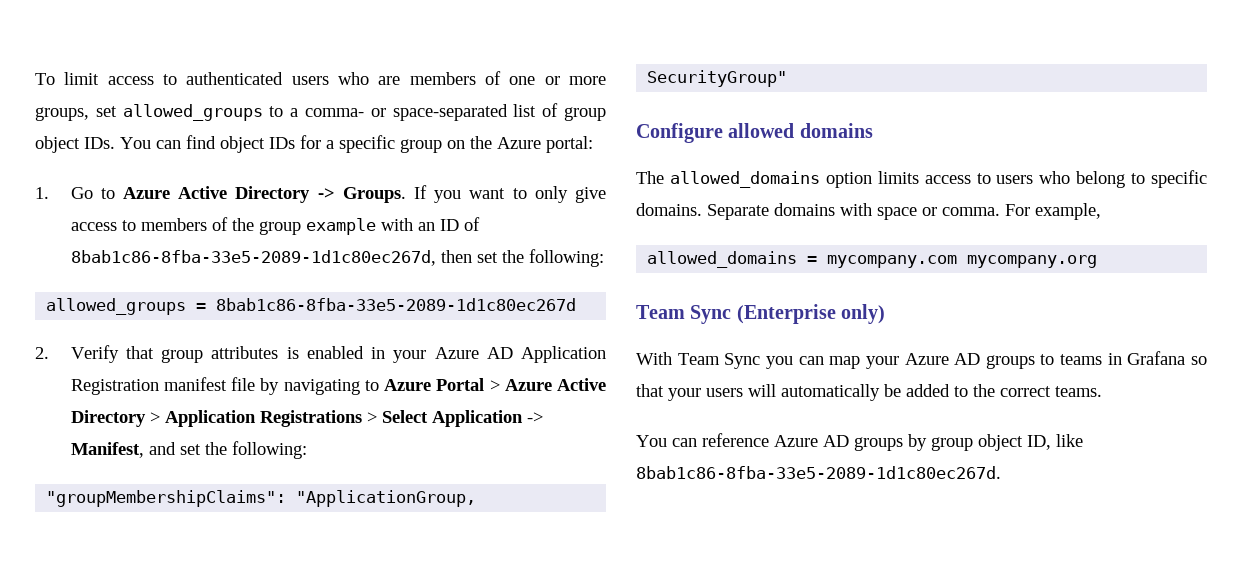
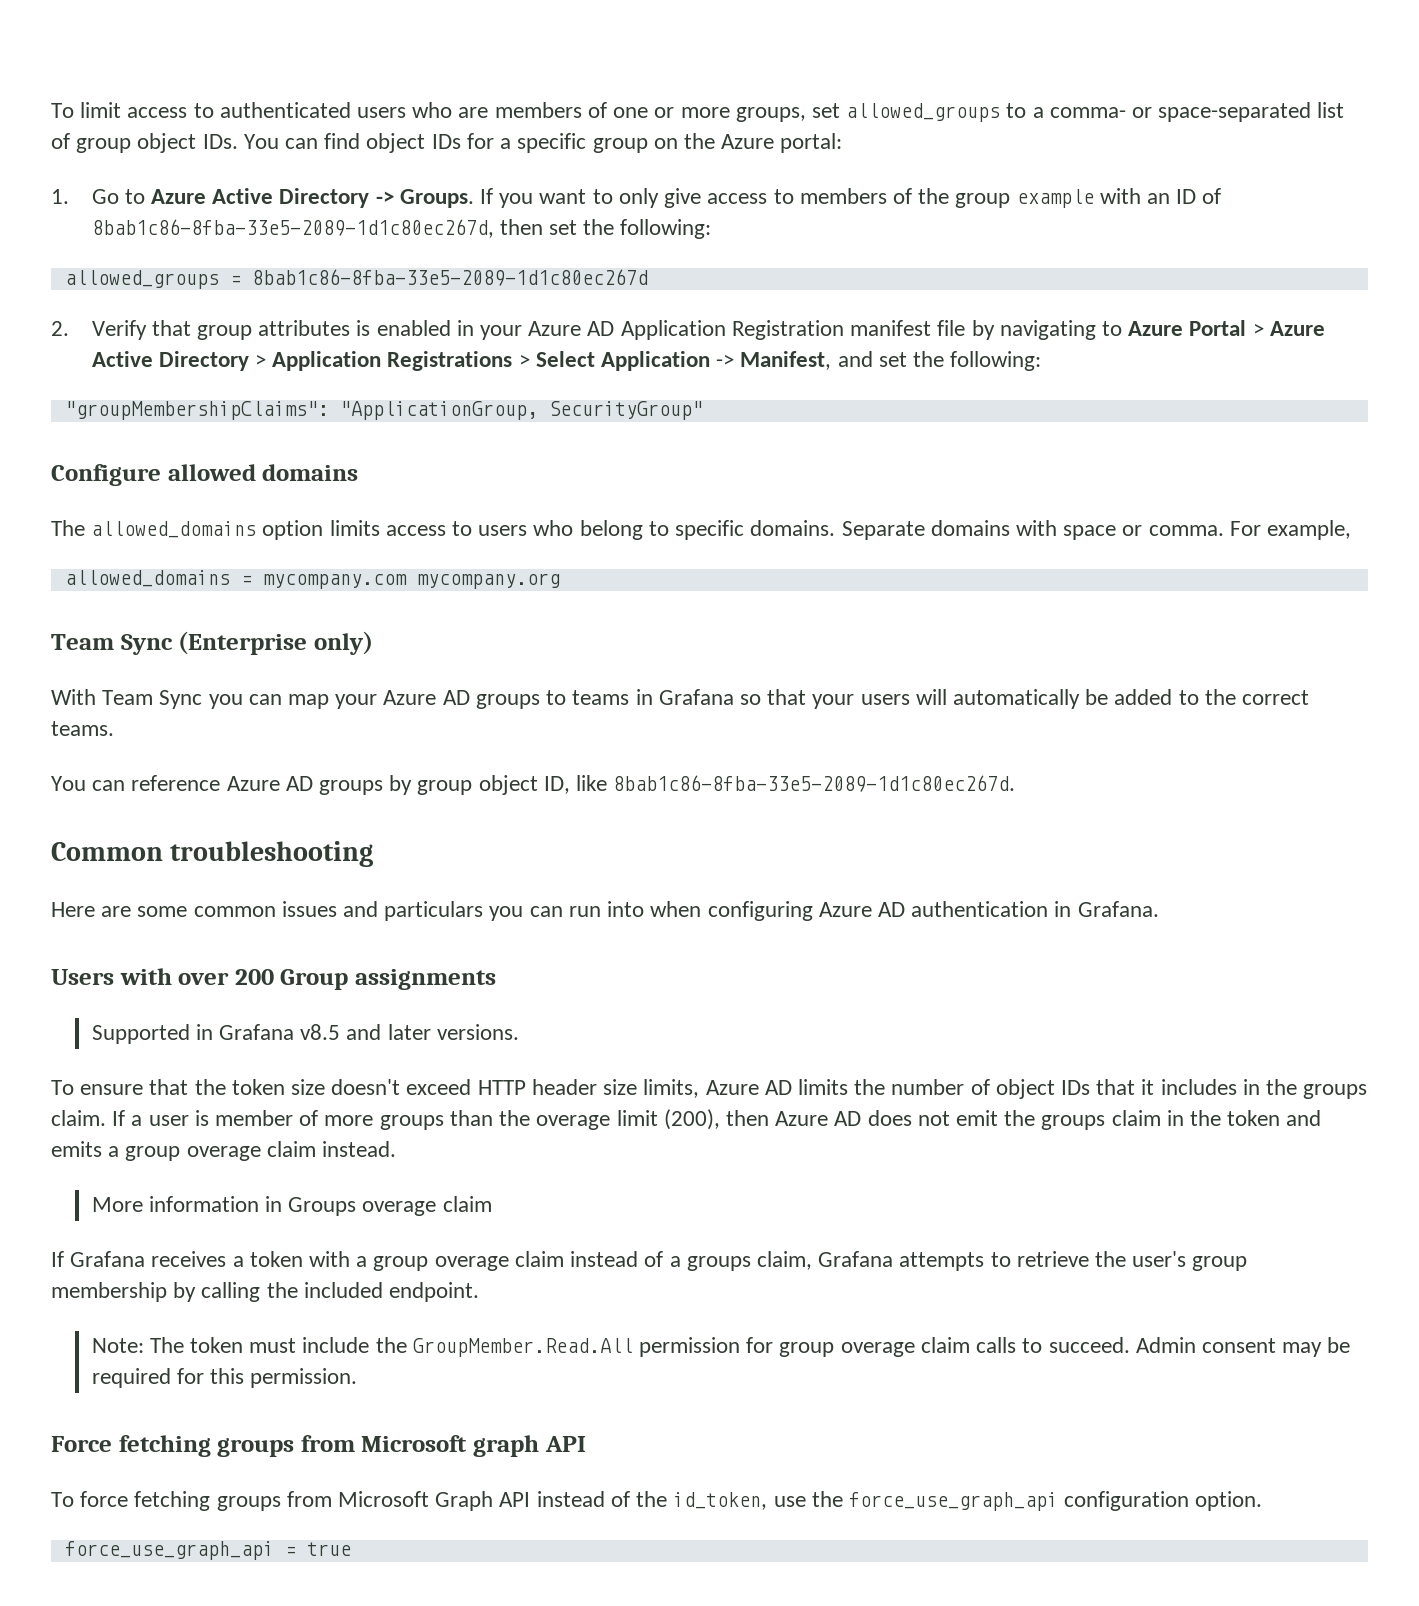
(1001, 472) none -> [51,841,374,867] [51,901,1159,921] [51,968,497,990] [91,1024,519,1044] [51,1079,1368,1099] [51,1109,1322,1130] [51,1141,397,1161] [91,1196,492,1216] [51,1251,1248,1271] [51,1282,480,1302] [91,1337,1351,1357] [91,1368,358,1388] [51,1435,586,1457] [51,1491,1263,1511] [64,1541,351,1560] // Common troubleshooting // Here are some common issues and particulars you can run into when configuring Azure AD authentication in Grafana. // Users with over 200 Group assignments // Supported in Grafana v8.5 and later versions. // To ensure that the token size doesn't exceed HTTP header size limits, Azure AD limits the number of object IDs that it includes in the groups claim. If a user is member of more groups than the overage limit (200), then Azure AD does not emit the groups claim in the token and emits a group overage claim instead. // More information in Groups overage claim // If Grafana receives a token with a group overage claim instead of a groups claim, Grafana attempts to retrieve the user's group membership by calling the included endpoint. // Note: The token must include the GroupMember.Read.All permission for group overage claim calls to succeed. Admin consent may be required for this permission. // Force fetching groups from Microsoft graph API // To force fetching groups from Microsoft Graph API instead of the id_token, use the force_use_graph_api configuration option. // force_use_graph_api = true

